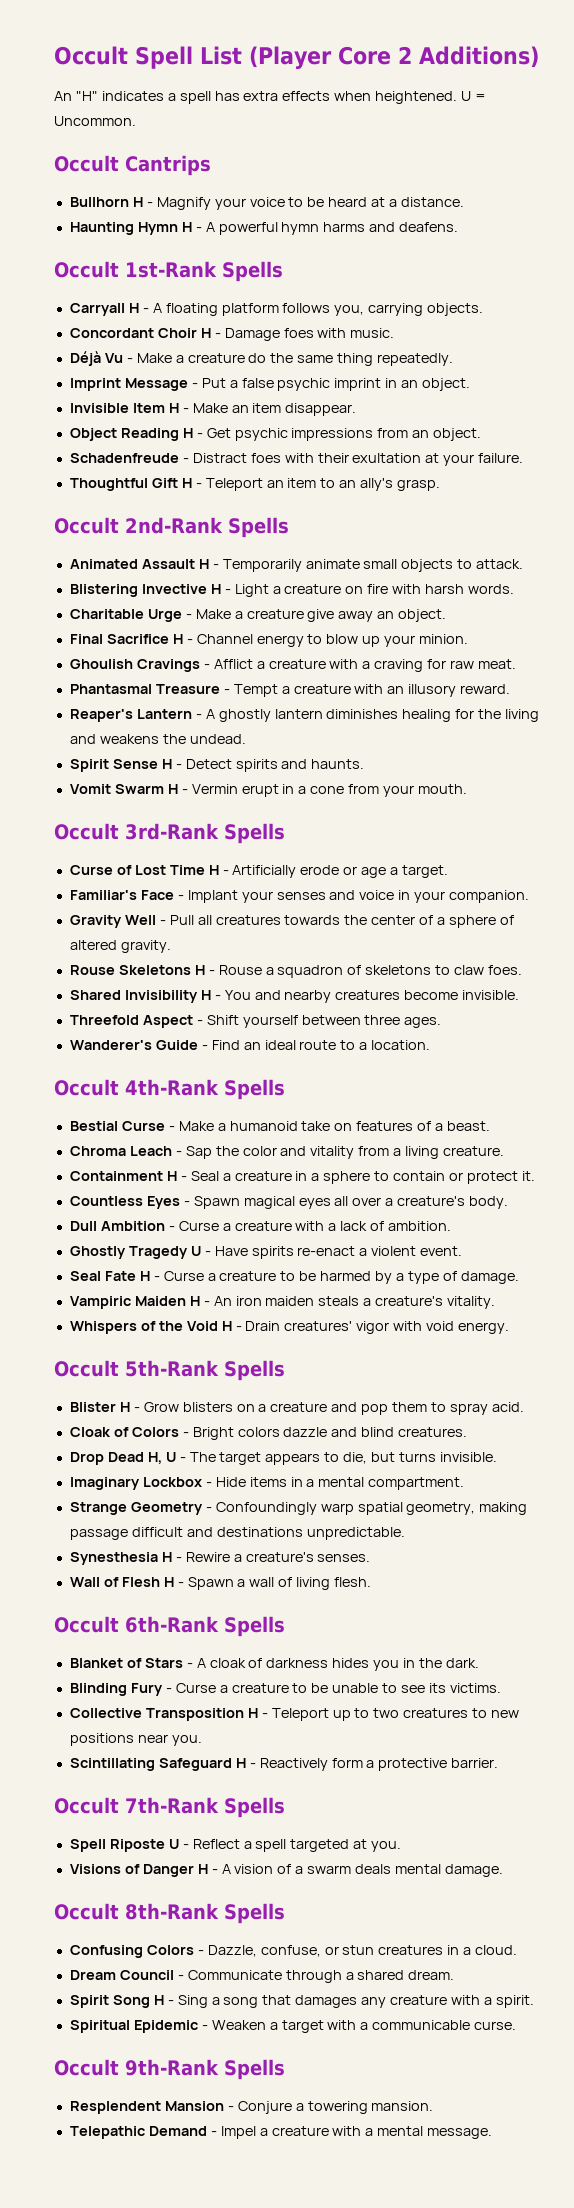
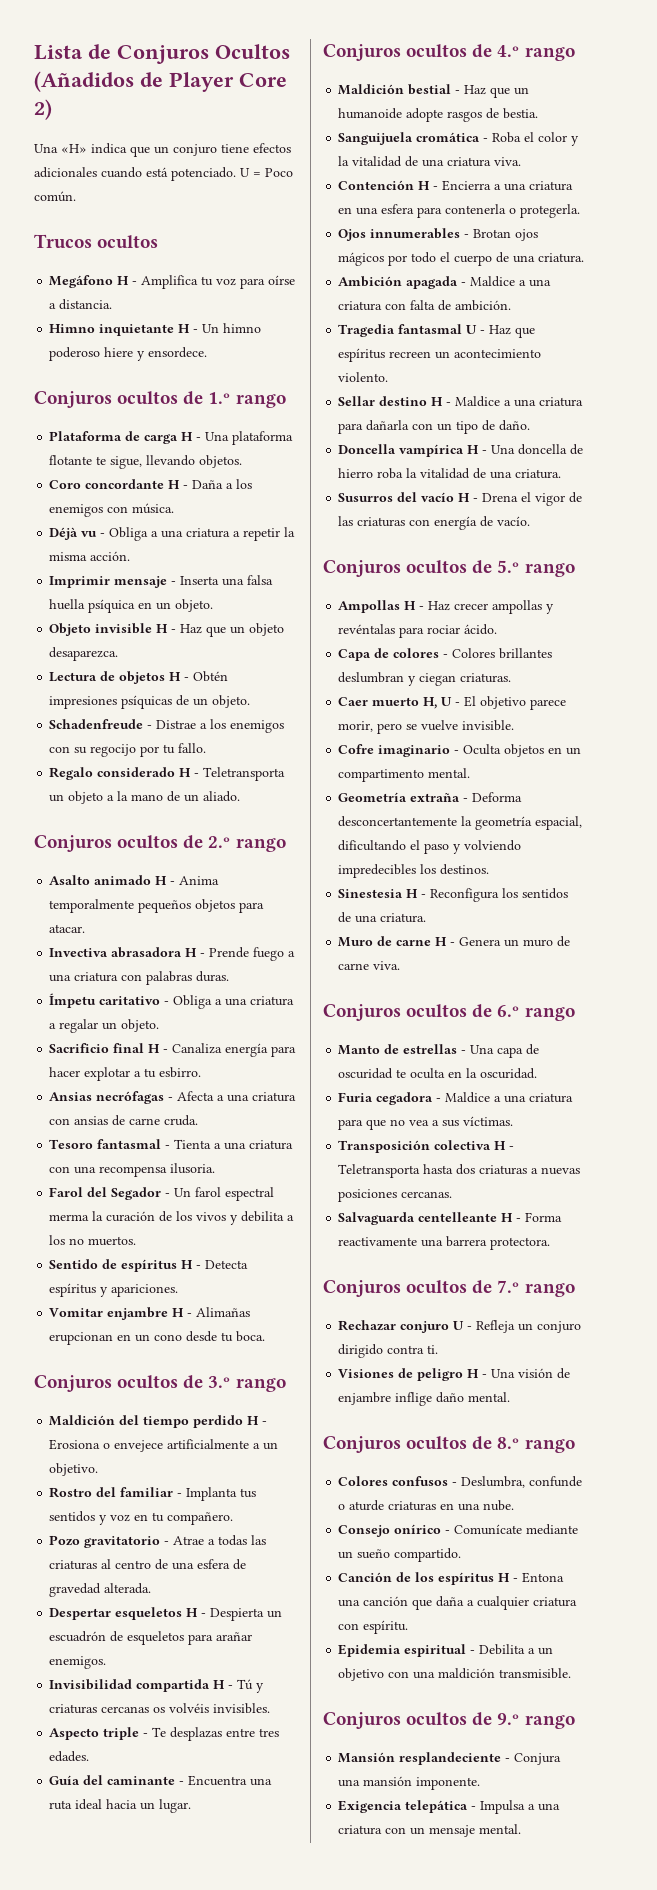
[54,46,539,69] [54,91,487,104] [54,116,136,126] [54,155,211,176] [69,197,465,210] [69,222,459,235] [54,261,283,282] [69,303,484,316] [69,328,395,341] [69,351,454,366] [69,378,471,391] [69,403,357,416] [69,428,482,441] [69,453,524,466] [69,478,441,491] [54,517,289,538] [69,559,524,572] [69,584,515,597] [69,609,447,622] [69,634,469,647] [69,659,517,672] [69,684,511,697] [69,709,540,722] [69,734,246,744] [69,759,365,772] [69,784,468,797] [54,823,285,844] [69,865,449,878] [69,890,530,903] [69,915,514,928] [69,940,171,953] [69,965,523,978] [69,990,520,1003] [69,1015,442,1028] [69,1040,431,1050] [54,1079,285,1100] [69,1121,491,1131] [69,1146,505,1159] [69,1171,535,1184] [69,1196,509,1209] [69,1221,452,1231] [69,1246,463,1259] [69,1271,519,1284] [69,1296,496,1309] [69,1321,510,1334] [54,1360,285,1381] [69,1402,524,1415] [69,1427,468,1440] [69,1452,497,1465] [69,1477,465,1490] [69,1502,528,1515] [69,1527,405,1540] [69,1552,371,1565] [69,1577,372,1590] [54,1616,285,1637] [69,1658,479,1671] [69,1683,501,1696] [69,1708,520,1721] [69,1733,202,1746] [69,1758,499,1771] [54,1797,285,1818] [69,1839,402,1852] [69,1864,503,1877] [54,1903,285,1924] [69,1945,518,1958] [69,1970,455,1983] [69,1995,534,2008] [69,2020,517,2033] [54,2059,285,2080] [69,2101,434,2114] [69,2126,493,2139] Occult Spell List (Player Core 2 Additions) // An "H" indicates a spell has extra effects when heightened. U = Uncommon. // Occult Cantrips // Bullhorn H - Magnify your voice to be heard at a distance. // Haunting Hymn H - A powerful hymn harms and deafens. // Occult 1st-Rank Spells // Carryall H - A floating platform follows you, carrying objects. // Concordant Choir H - Damage foes with music. // Déjà Vu - Make a creature do the same thing repeatedly. // Imprint Message - Put a false psychic imprint in an object. // Invisible Item H - Make an item disappear. // Object Reading H - Get psychic impressions from an object. // Schadenfreude - Distract foes with their exultation at your failure. // Thoughtful Gift H - Teleport an item to an ally's grasp. // Occult 2nd-Rank Spells // Animated Assault H - Temporarily animate small objects to attack. // Blistering Invective H - Light a creature on fire with harsh words. // Charitable Urge - Make a creature give away an object. // Final Sacrifice H - Channel energy to blow up your minion. // Ghoulish Cravings - Afflict a creature with a craving for raw meat. // Phantasmal Treasure - Tempt a creature with an illusory reward. // Reaper's Lantern - A ghostly lantern diminishes healing for the living and weakens the undead. // Spirit Sense H - Detect spirits and haunts. // Vomit Swarm H - Vermin erupt in a cone from your mouth. // Occult 3rd-Rank Spells // Curse of Lost Time H - Artificially erode or age a target. // Familiar's Face - Implant your senses and voice in your companion. // Gravity Well - Pull all creatures towards the center of a sphere of altered gravity. // Rouse Skeletons H - Rouse a squadron of skeletons to claw foes. // Shared Invisibility H - You and nearby creatures become invisible. // Threefold Aspect - Shift yourself between three ages. // Wanderer's Guide - Find an ideal route to a location. // Occult 4th-Rank Spells // Bestial Curse - Make a humanoid take on features of a beast. // Chroma Leach - Sap the color and vitality from a living creature. // Containment H - Seal a creature in a sphere to contain or protect it. // Countless Eyes - Spawn magical eyes all over a creature's body. // Dull Ambition - Curse a creature with a lack of ambition. // Ghostly Tragedy U - Have spirits re-enact a violent event. // Seal Fate H - Curse a creature to be harmed by a type of damage. // Vampiric Maiden H - An iron maiden steals a creature's vitality. // Whispers of the Void H - Drain creatures' vigor with void energy. // Occult 5th-Rank Spells // Blister H - Grow blisters on a creature and pop them to spray acid. // Cloak of Colors - Bright colors dazzle and blind creatures. // Drop Dead H, U - The target appears to die, but turns invisible. // Imaginary Lockbox - Hide items in a mental compartment. // Strange Geometry - Confoundingly warp spatial geometry, making passage difficult and destinations unpredictable. // Synesthesia H - Rewire a creature's senses. // Wall of Flesh H - Spawn a wall of living flesh. // Occult 6th-Rank Spells // Blanket of Stars - A cloak of darkness hides you in the dark. // Blinding Fury - Curse a creature to be unable to see its victims. // Collective Transposition H - Teleport up to two creatures to new positions near you. // Scintillating Safeguard H - Reactively form a protective barrier. // Occult 7th-Rank Spells // Spell Riposte U - Reflect a spell targeted at you. // Visions of Danger H - A vision of a swarm deals mental damage. // Occult 8th-Rank Spells // Confusing Colors - Dazzle, confuse, or stun creatures in a cloud. // Dream Council - Communicate through a shared dream. // Spirit Song H - Sing a song that damages any creature with a spirit. // Spiritual Epidemic - Weaken a target with a communicable curse. // Occult 9th-Rank Spells // Resplendent Mansion - Conjure a towering mansion. // Telepathic Demand - Impel a creature with a mental message. -> [34,44,290,64] [34,71,287,92] [34,99,52,120] [34,143,291,157] [34,167,293,181] [34,191,76,202] [34,234,159,249] [49,275,296,289] [49,299,113,310] [49,323,262,336] [49,347,208,361] [34,391,286,408] [49,431,294,445] [49,455,243,469] [49,479,253,489] [49,503,175,517] [49,527,296,541] [49,551,131,561] [49,575,274,588] [49,599,214,613] [49,623,285,637] [49,647,119,661] [49,671,229,684] [49,695,251,709] [49,719,285,733] [49,743,207,757] [49,767,286,781] [49,791,241,804] [34,835,286,852] [49,875,220,885] [49,899,265,913] [49,924,86,933] [49,947,296,961] [49,971,230,985] [49,993,295,1009] [49,1019,160,1033] [49,1043,297,1057] [49,1067,202,1081] [49,1091,297,1104] [49,1115,199,1126] [49,1139,294,1150] [49,1163,216,1177] [49,1187,275,1201] [49,1211,295,1225] [49,1235,137,1246] [49,1259,249,1272] [49,1283,179,1297] [49,1307,251,1320] [49,1331,266,1345] [34,1375,286,1392] [49,1415,268,1428] [49,1439,279,1452] [49,1463,99,1476] [49,1487,257,1501] [49,1511,234,1525] [49,1535,267,1548] [49,1559,247,1570] [49,1583,152,1597] [49,1607,283,1621] [49,1631,253,1645] [49,1656,107,1669] [49,1679,265,1693] [49,1703,271,1714] [49,1727,280,1741] [49,1751,90,1762] [49,1775,273,1786] [49,1799,192,1813] [323,44,575,61] [338,84,530,98] [338,108,539,122] [338,132,580,146] [338,156,522,167] [338,180,574,191] [338,204,581,218] [338,228,539,241] [338,252,585,266] [338,276,552,289] [338,300,512,311] [338,324,536,338] [338,348,542,362] [338,372,389,382] [338,396,584,407] [338,420,531,434] [338,444,584,457] [338,468,562,479] [338,492,583,506] [338,516,531,530] [323,560,575,577] [338,600,555,614] [338,624,498,638] [338,648,553,661] [338,672,512,686] [338,696,567,710] [338,720,515,734] [338,744,582,757] [338,768,471,782] [338,792,523,802] [338,816,583,830] [338,840,522,854] [338,864,490,878] [338,888,569,902] [338,912,427,923] [338,936,571,947] [338,961,401,970] [323,1004,575,1021] [338,1044,540,1058] [338,1068,538,1079] [338,1092,574,1105] [338,1116,514,1130] [338,1140,515,1153] [338,1164,581,1178] [338,1189,453,1202] [338,1212,563,1225] [338,1236,551,1250] [323,1280,575,1297] [338,1320,582,1333] [338,1344,439,1358] [338,1368,571,1381] [338,1392,511,1406] [323,1436,575,1453] [338,1476,583,1488] [338,1500,515,1511] [338,1524,579,1537] [338,1548,462,1562] [338,1572,565,1585] [338,1596,578,1610] [338,1620,409,1634] [338,1644,554,1657] [338,1668,572,1681] [323,1712,575,1729] [338,1752,562,1765] [338,1776,481,1790] [338,1800,561,1814] [338,1824,522,1837] Lista de Conjuros Ocultos (Añadidos de Player Core 2) // Una «H» indica que un conjuro tiene efectos adicionales cuando está potenciado. U = Poco común. // Trucos ocultos // Megáfono H - Amplifica tu voz para oírse a distancia. // Himno inquietante H - Un himno poderoso hiere y ensordece. // Conjuros ocultos de 1.º rango // Plataforma de carga H - Una plataforma flotante te sigue, llevando objetos. // Coro concordante H - Daña a los enemigos con música. // Déjà vu - Obliga a una criatura a repetir la misma acción. // Imprimir mensaje - Inserta una falsa huella psíquica en un objeto. // Objeto invisible H - Haz que un objeto desaparezca. // Lectura de objetos H - Obtén impresiones psíquicas de un objeto. // Schadenfreude - Distrae a los enemigos con su regocijo por tu fallo. // Regalo considerado H - Teletransporta un objeto a la mano de un aliado. // Conjuros ocultos de 2.º rango // Asalto animado H - Anima temporalmente pequeños objetos para atacar. // Invectiva abrasadora H - Prende fuego a una criatura con palabras duras. // Ímpetu caritativo - Obliga a una criatura a regalar un objeto. // Sacrificio final H - Canaliza energía para hacer explotar a tu esbirro. // Ansias necrófagas - Afecta a una criatura con ansias de carne cruda. // Tesoro fantasmal - Tienta a una criatura con una recompensa ilusoria. // Farol del Segador - Un farol espectral merma la curación de los vivos y debilita a los no muertos. // Sentido de espíritus H - Detecta espíritus y apariciones. // Vomitar enjambre H - Alimañas erupcionan en un cono desde tu boca. // Conjuros ocultos de 3.º rango // Maldición del tiempo perdido H - Erosiona o envejece artificialmente a un objetivo. // Rostro del familiar - Implanta tus sentidos y voz en tu compañero. // Pozo gravitatorio - Atrae a todas las criaturas al centro de una esfera de gravedad alterada. // Despertar esqueletos H - Despierta un escuadrón de esqueletos para arañar enemigos. // Invisibilidad compartida H - Tú y criaturas cercanas os volvéis invisibles. // Aspecto triple - Te desplazas entre tres edades. // Guía del caminante - Encuentra una ruta ideal hacia un lugar. // Conjuros ocultos de 4.º rango // Maldición bestial - Haz que un humanoide adopte rasgos de bestia. // Sanguijuela cromática - Roba el color y la vitalidad de una criatura viva. // Contención H - Encierra a una criatura en una esfera para contenerla o protegerla. // Ojos innumerables - Brotan ojos mágicos por todo el cuerpo de una criatura. // Ambición apagada - Maldice a una criatura con falta de ambición. // Tragedia fantasmal U - Haz que espíritus recreen un acontecimiento violento. // Sellar destino H - Maldice a una criatura para dañarla con un tipo de daño. // Doncella vampírica H - Una doncella de hierro roba la vitalidad de una criatura. // Susurros del vacío H - Drena el vigor de las criaturas con energía de vacío. // Conjuros ocultos de 5.º rango // Ampollas H - Haz crecer ampollas y revéntalas para rociar ácido. // Capa de colores - Colores brillantes deslumbran y ciegan criaturas. // Caer muerto H, U - El objetivo parece morir, pero se vuelve invisible. // Cofre imaginario - Oculta objetos en un compartimento mental. // Geometría extraña - Deforma desconcertantemente la geometría espacial, dificultando el paso y volviendo impredecibles los destinos. // Sinestesia H - Reconfigura los sentidos de una criatura. // Muro de carne H - Genera un muro de carne viva. // Conjuros ocultos de 6.º rango // Manto de estrellas - Una capa de oscuridad te oculta en la oscuridad. // Furia cegadora - Maldice a una criatura para que no vea a sus víctimas. // Transposición colectiva H - Teletransporta hasta dos criaturas a nuevas posiciones cercanas. // Salvaguarda centelleante H - Forma reactivamente una barrera protectora. // Conjuros ocultos de 7.º rango // Rechazar conjuro U - Refleja un conjuro dirigido contra ti. // Visiones de peligro H - Una visión de enjambre inflige daño mental. // Conjuros ocultos de 8.º rango // Colores confusos - Deslumbra, confunde o aturde criaturas en una nube. // Consejo onírico - Comunícate mediante un sueño compartido. // Canción de los espíritus H - Entona una canción que daña a cualquier criatura con espíritu. // Epidemia espiritual - Debilita a un objetivo con una maldición transmisible. // Conjuros ocultos de 9.º rango // Mansión resplandeciente - Conjura una mansión imponente. // Exigencia telepática - Impulsa a una criatura con un mensaje mental.

